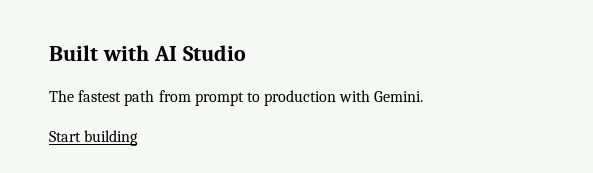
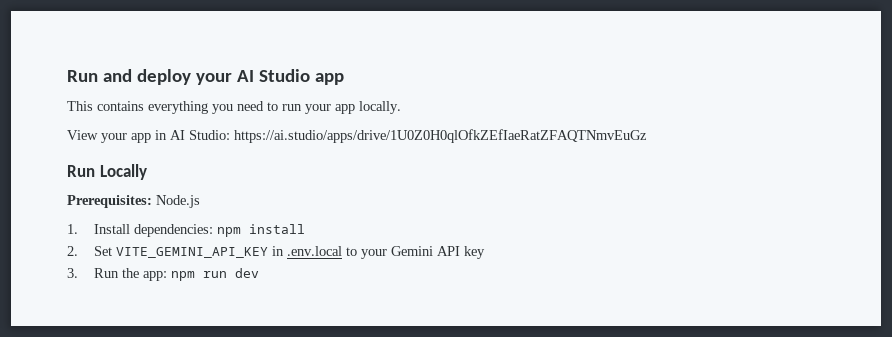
[49,45,246,61] [49,90,424,106] [49,130,139,146] Built with AI Studio // The fastest path from prompt to production with Gemini. // Start building -> [67,69,344,85] [67,101,401,114] [67,129,647,143] [67,164,147,180] [67,195,200,208] [67,224,305,237] [67,246,485,259] [67,268,259,281] Run and deploy your AI Studio app // This contains everything you need to run your app locally. // View your app in AI Studio: https://ai.studio/apps/drive/1U0Z0H0qlOfkZEfIaeRatZFAQTNmvEuGz // Run Locally // Prerequisites: Node.js // 1. Install dependencies: npm install // 2. Set VITE_GEMINI_API_KEY in .env.local to your Gemini API key // 3. Run the app: npm run dev

